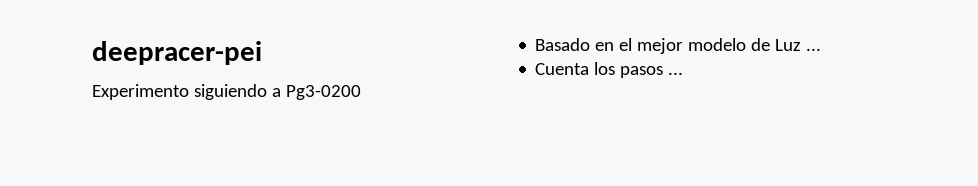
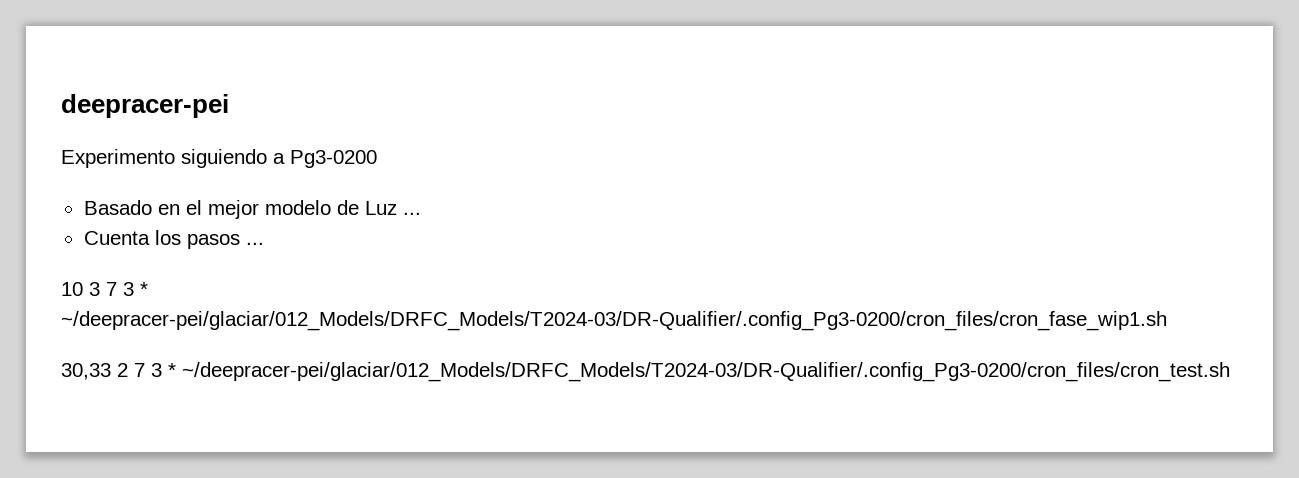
(684, 73) none -> [61,282,148,296] [61,311,1167,331] [61,362,1230,382] // 10 3 7 3 * ~/deepracer-pei/glaciar/012_Models/DRFC_Models/T2024-03/DR-Qualifier/.config_Pg3-0200/cron_files/cron_fase_wip1.sh // 30,33 2 7 3 * ~/deepracer-pei/glaciar/012_Models/DRFC_Models/T2024-03/DR-Qualifier/.config_Pg3-0200/cron_files/cron_test.sh

